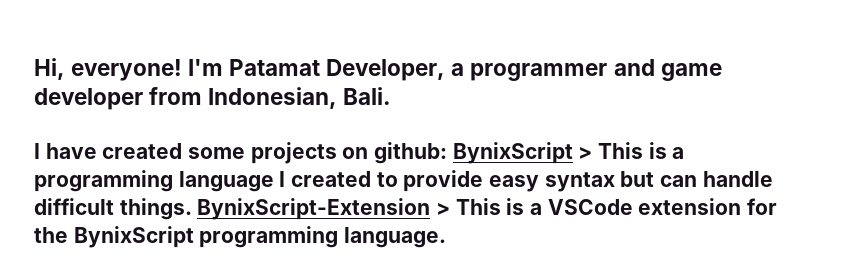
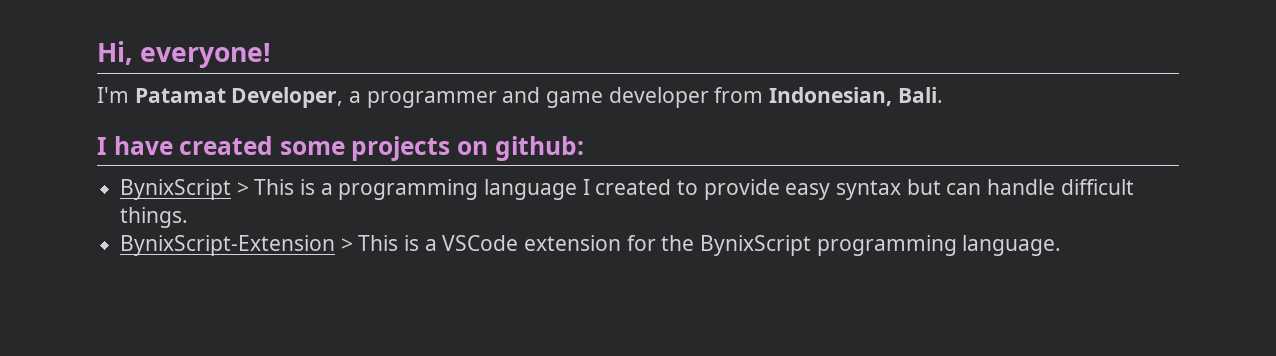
(183, 70) none -> (272, 55) //
(448, 153) none -> (584, 148) //
(192, 209) none -> (189, 217) //

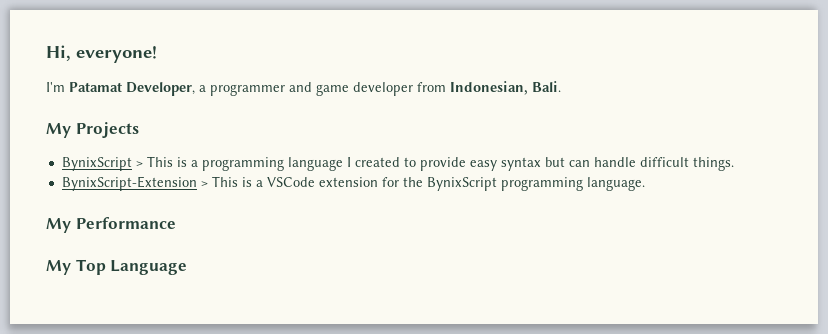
[97,136,584,161] I have created some projects on github: -> [46,122,139,138] My Projects
(1062, 245) none -> [46,217,176,233] [46,259,188,275] // My Performance // My Top Language

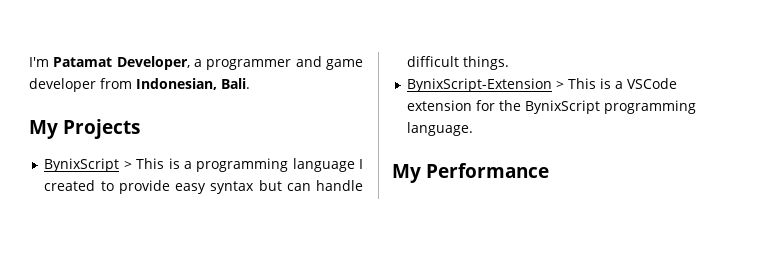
[46,45,157,63] Hi, everyone! // -> (29, 62) none
[46,259,188,275] // My Top Language -> (550, 170) none

